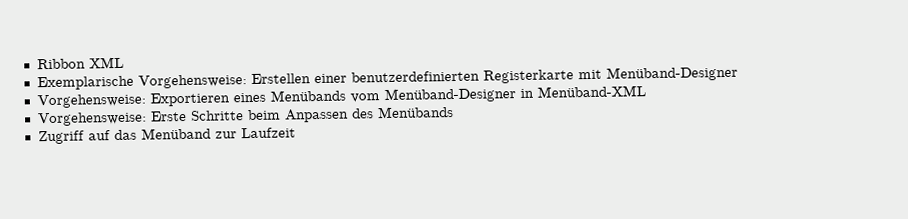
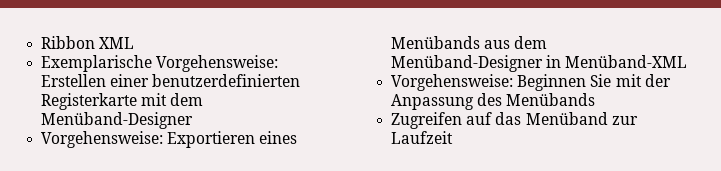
(602, 74) none -> [170,93,204,106] dem
[349,93,380,103] vom -> [484,36,548,49] aus dem
[149,108,349,123] Erste Schritte beim Anpassen -> [517,74,671,91] [391,94,475,110] Beginnen Sie mit der Anpassung
[37,130,85,145] Zugriff -> [391,112,463,129] Zugreifen

